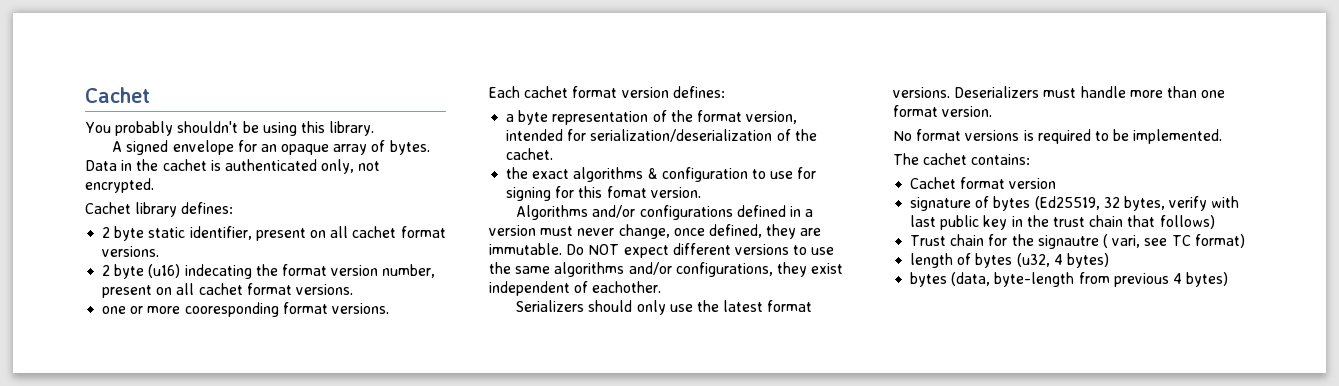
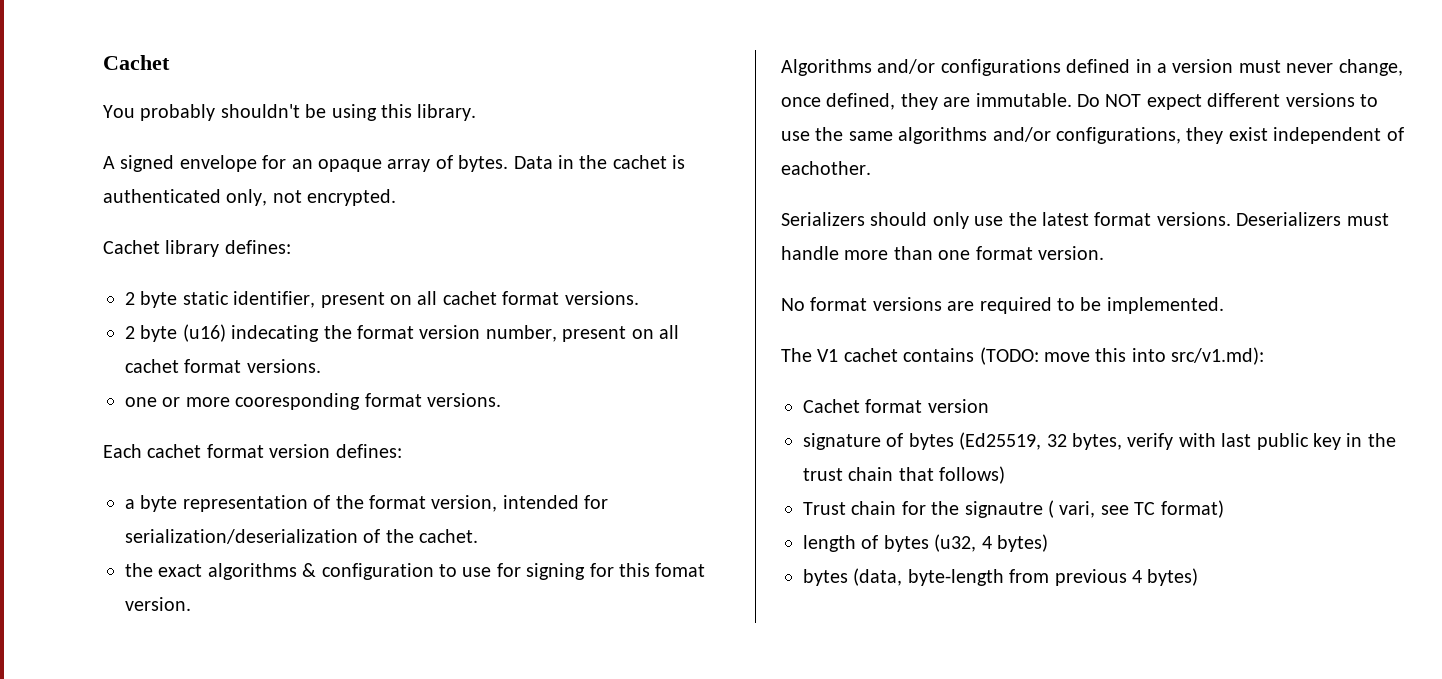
[1023,130,1034,141] is -> [947,301,975,311] are
[923,153,1031,165] cachet contains: -> [817,347,1265,365] V1 cachet contains (TODO: move this into src/v1.md):

